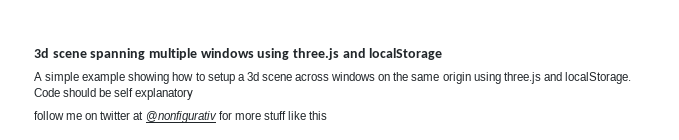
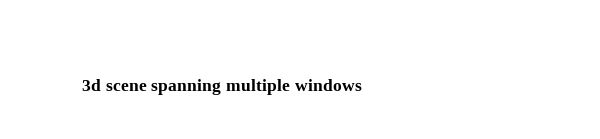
[257,48,443,60] [34,72,631,84] [34,88,194,100] [34,111,328,123] using three.js and localStorage // A simple example showing how to setup a 3d scene across windows on the same origin using three.js and localStorage. Code should be self explanatory // follow me on twitter at @nonfigurativ for more stuff like this -> (362, 85) none

